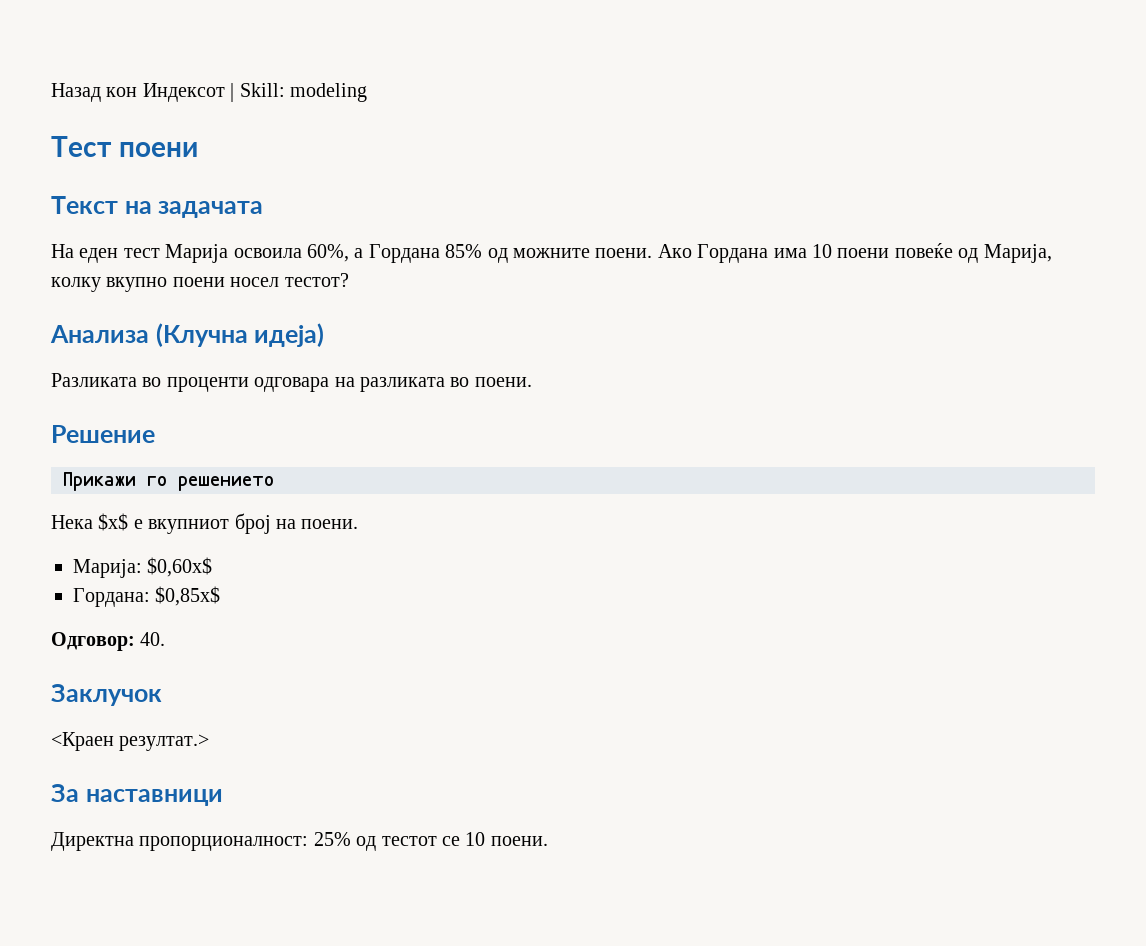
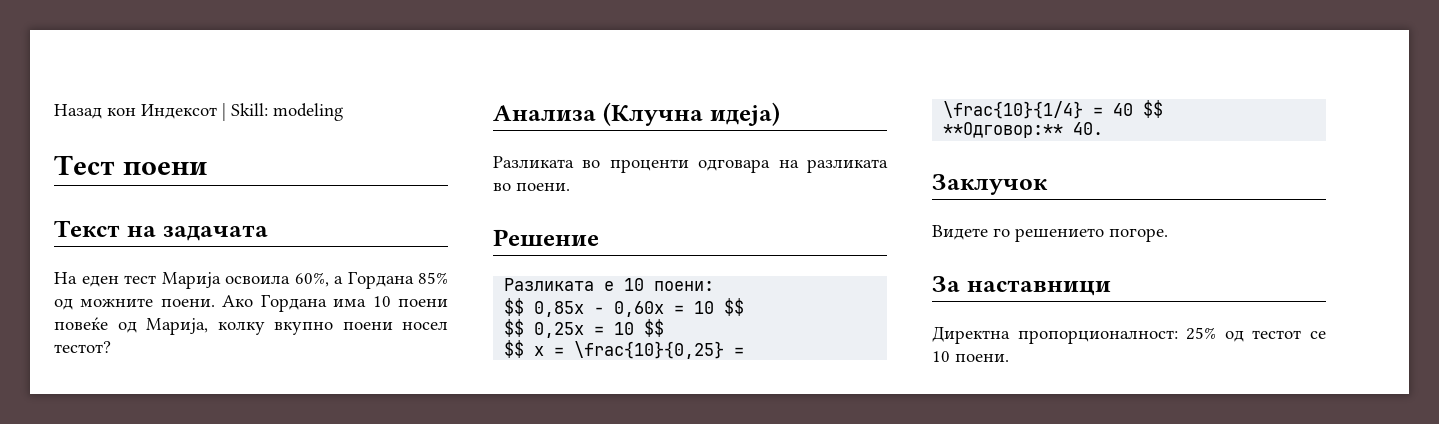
[63,472,274,491] [51,513,359,534] [73,557,213,578] [73,586,221,607] [51,632,166,651] [51,684,162,706] [51,732,210,751] Прикажи го решението // Нека $x$ е вкупниот број на поени. // Марија: $0,60x$ // Гордана: $0,85x$ // Одговор: 40. // Заклучок // <Краен резултат.> -> [504,278,715,291] [504,298,745,317] [504,319,665,338] [504,340,745,359] [943,100,1164,119] [943,122,1104,138] [932,174,1048,195] [932,225,1168,242] Разликата е 10 поени: // $$ 0,85x - 0,60x = 10 $$ // $$ 0,25x = 10 $$ // $$ x = \frac{10}{0,25} = \frac{10}{1/4} = 40 $$ // **Одговор:** 40. // Заклучок // Видете го решението погоре.

